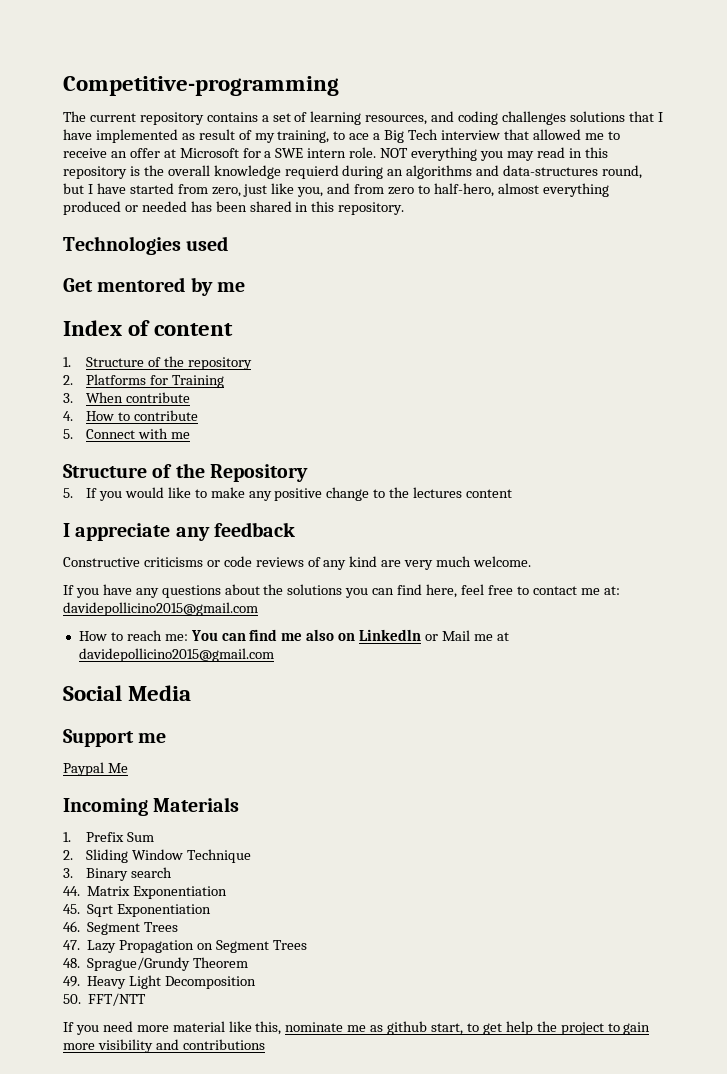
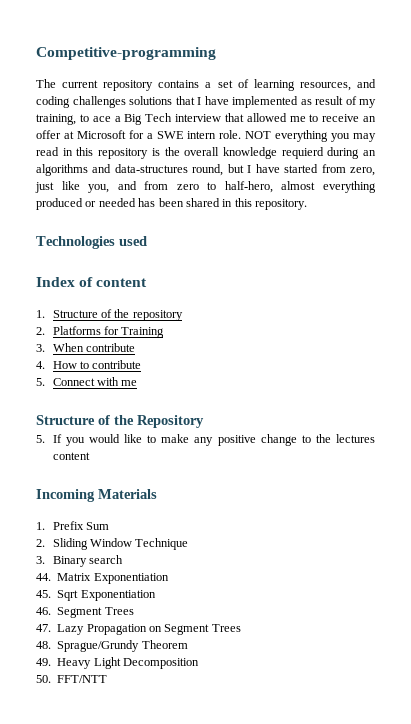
[63,277,245,296] // Get mentored by me -> (147, 241) none
[63,522,295,541] [63,556,532,570] [63,584,620,598] [63,602,258,616] [78,629,509,641] [78,648,274,662] [63,685,192,701] [63,729,167,747] [63,762,128,776] // I appreciate any feedback // Constructive criticisms or code reviews of any kind are very much welcome. // If you have any questions about the solutions you can find here, feel free to contact me at: davidepollicino2015@gmail.com // How to reach me: You can find me also on Linkedln or Mail me at davidepollicino2015@gmail.com // Social Media // Support me // Paypal Me -> (90, 456) none
[63,1021,651,1035] [63,1039,265,1053] // If you need more material like this, nominate me as github start, to get help the project to gain more visibility and contributions -> (108, 679) none

